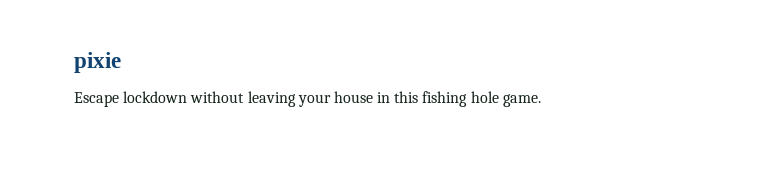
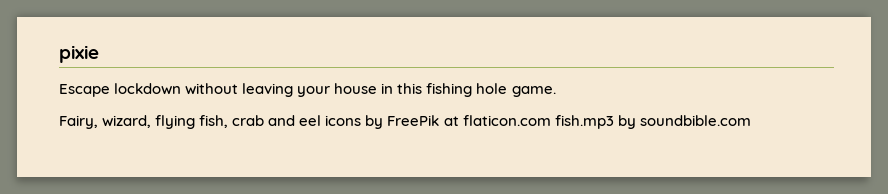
(541, 100) none -> [59,115,751,129] // Fairy, wizard, flying fish, crab and eel icons by FreePik at flaticon.com fish.mp3 by soundbible.com

